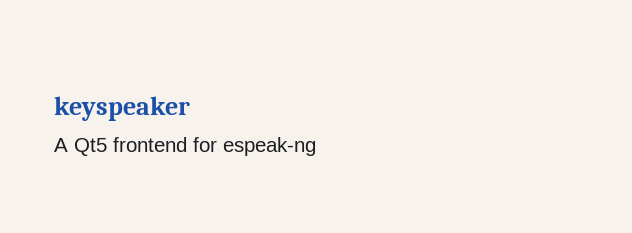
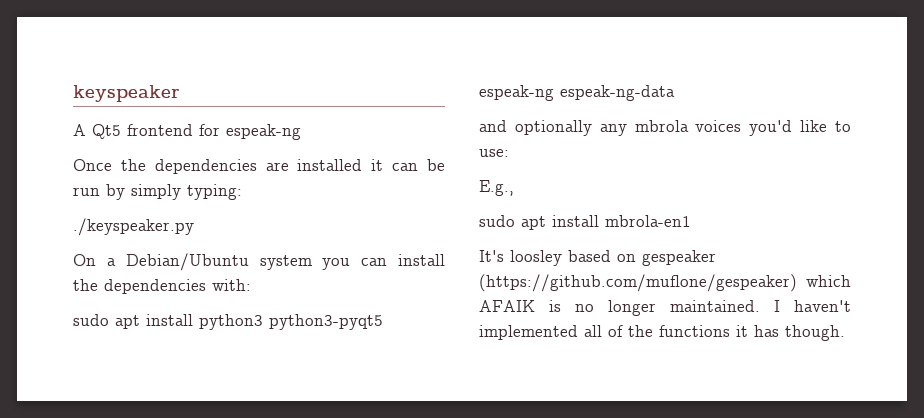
(316, 146) none -> [73,159,445,174] [73,184,242,200] [73,218,194,236] [73,253,445,271] [73,279,251,294] [73,314,383,330] [479,85,675,101] [479,120,851,136] [479,149,509,157] [479,180,514,196] [479,215,691,230] [479,250,716,266] [479,274,851,292] [479,300,851,316] [479,325,845,341] // Once the dependencies are installed it can be run by simply typing: // ./keyspeaker.py // On a Debian/Ubuntu system you can install the dependencies with: // sudo apt install python3 python3-pyqt5 espeak-ng espeak-ng-data // and optionally any mbrola voices you'd like to use: // E.g., // sudo apt install mbrola-en1 // It's loosley based on gespeaker (https://github.com/muflone/gespeaker) which AFAIK is no longer maintained. I haven't implemented all of the functions it has though.

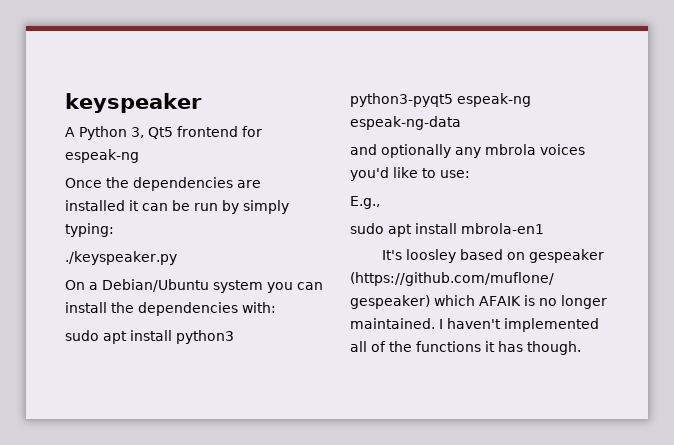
(86, 130) none -> [79,126,144,140] Python 3,

